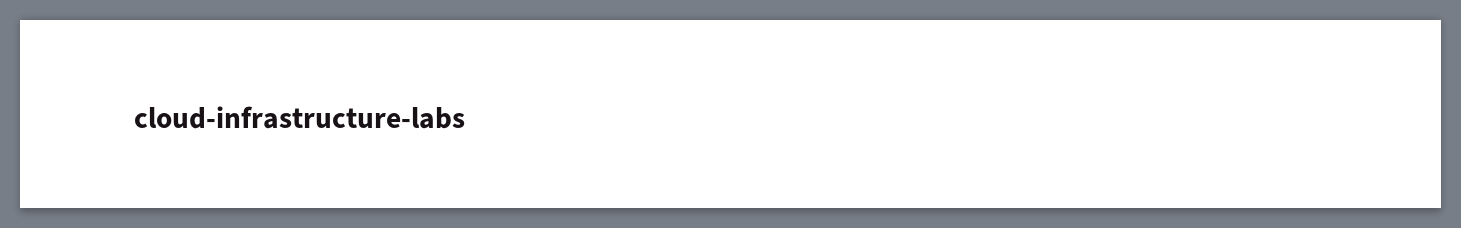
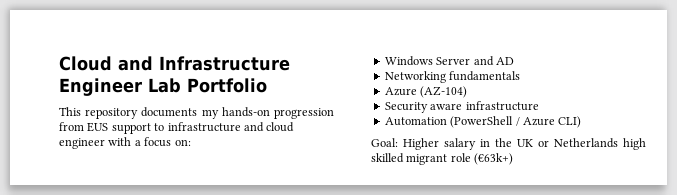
[134,106,465,129] cloud-infrastructure-labs -> [59,56,290,71] [59,78,267,96] [59,107,334,119] [59,122,295,134] [59,137,191,149] [384,56,514,66] [384,71,521,83] [384,86,468,98] [384,101,539,113] [384,116,582,128] [371,138,646,150] [371,153,514,165] Cloud and Infrastructure Engineer Lab Portfolio // This repository documents my hands-on progression from EUS support to infrastructure and cloud engineer with a focus on: // Windows Server and AD // Networking fundamentals // Azure (AZ-104) // Security aware infrastructure // Automation (PowerShell / Azure CLI) // Goal: Higher salary in the UK or Netherlands high skilled migrant role (€63k+)

